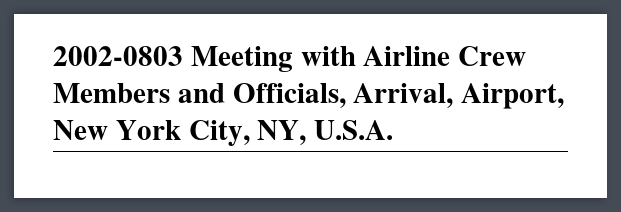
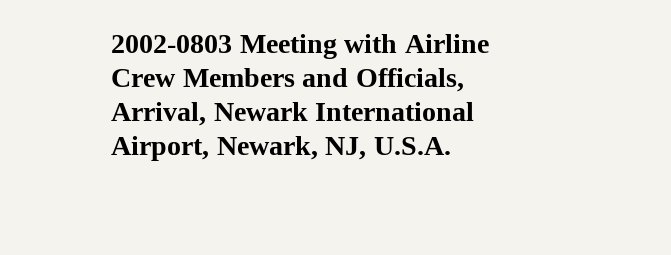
[461,83,565,109] [53,120,307,146] Airport, New York City, NY, -> [213,102,475,121] [111,136,367,161] Newark International Airport, Newark, NJ,

